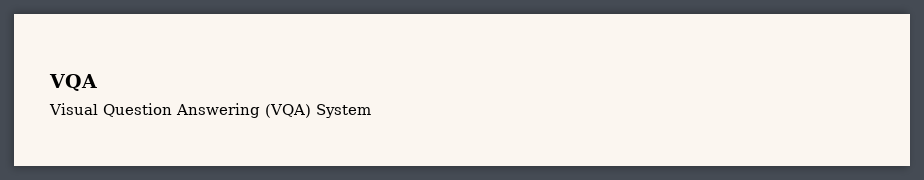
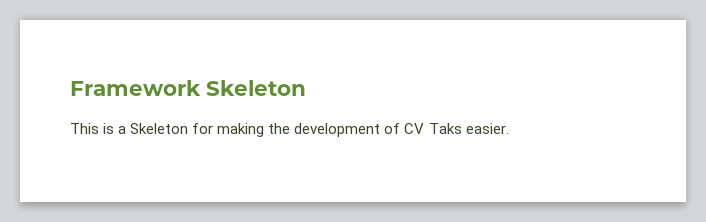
[49,74,97,91] [49,103,371,118] VQA // Visual Question Answering (VQA) System -> [70,80,306,96] [70,123,509,137] Framework Skeleton // This is a Skeleton for making the development of CV Taks easier.

